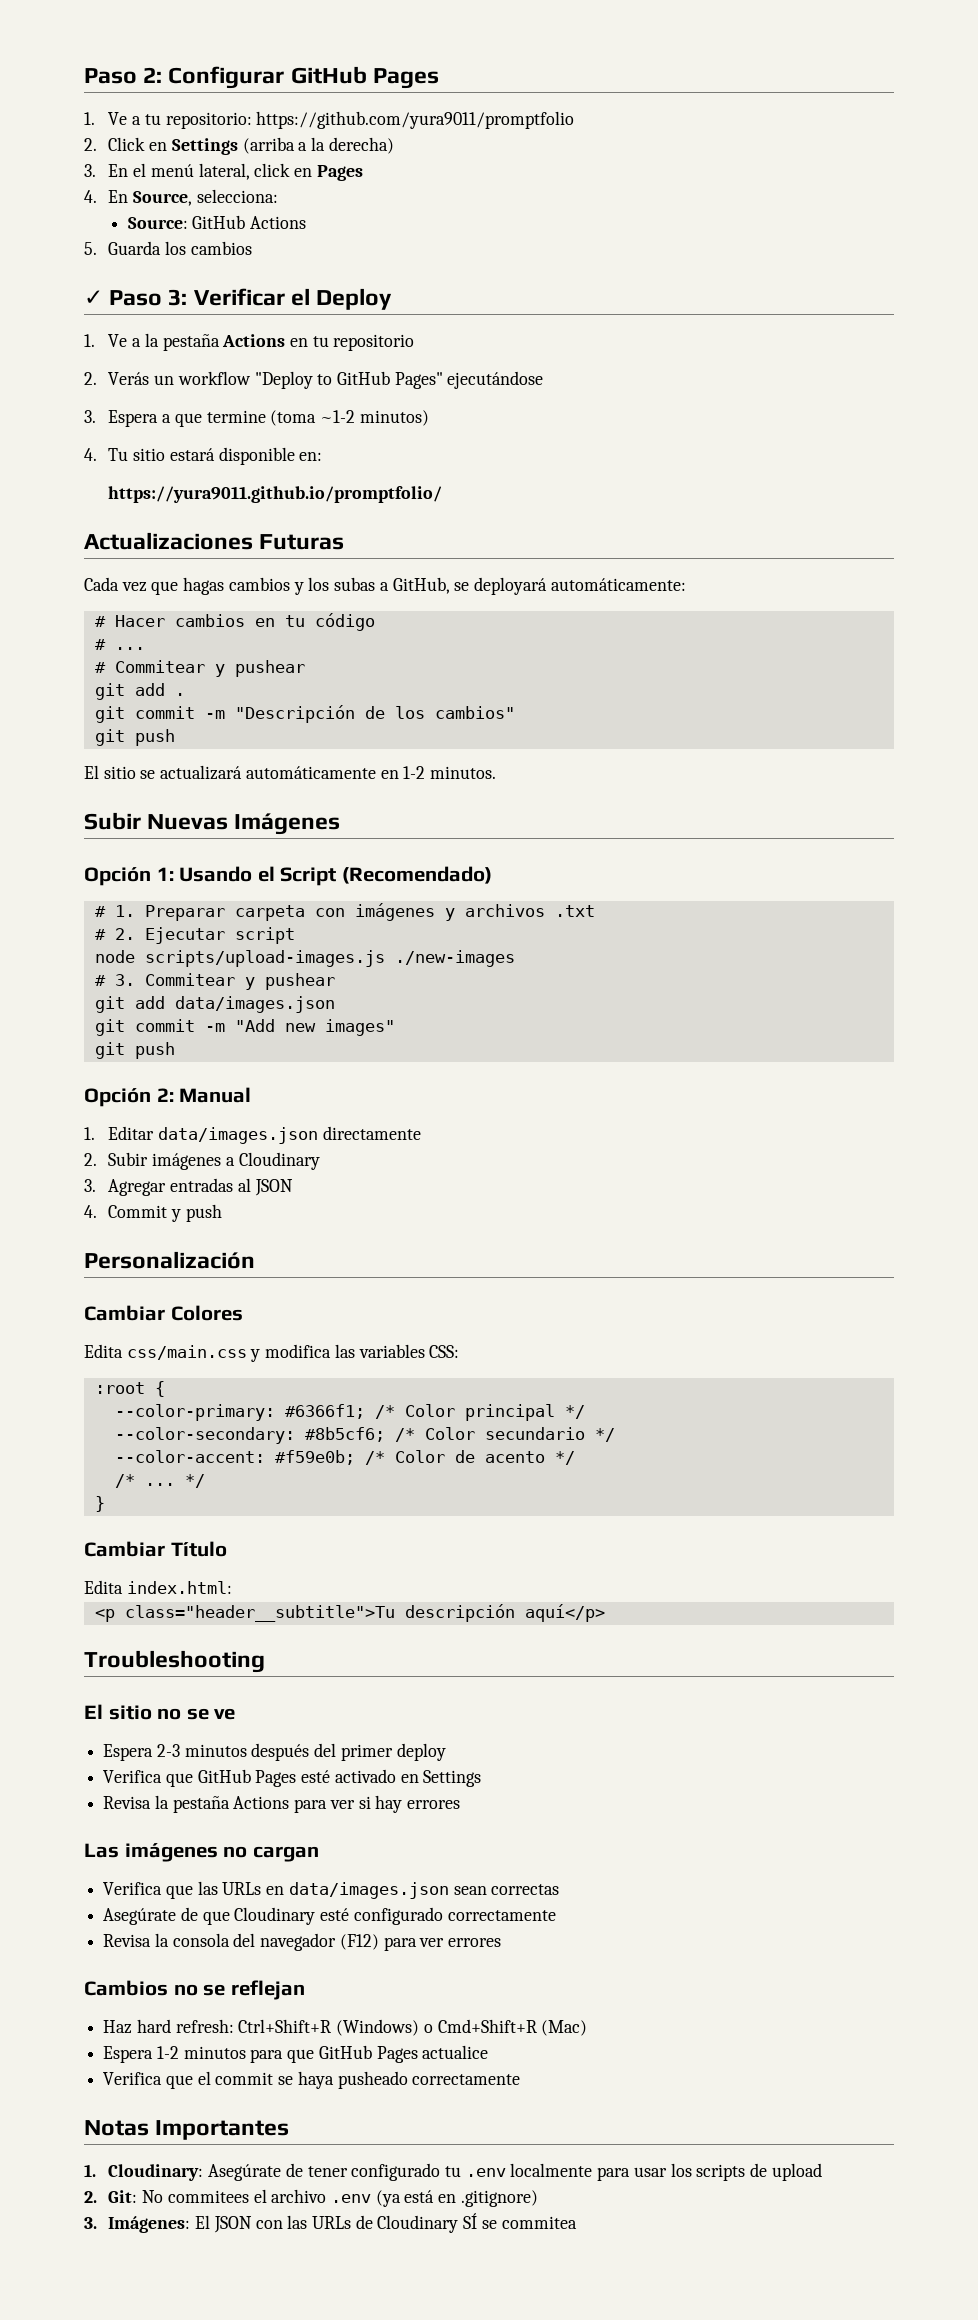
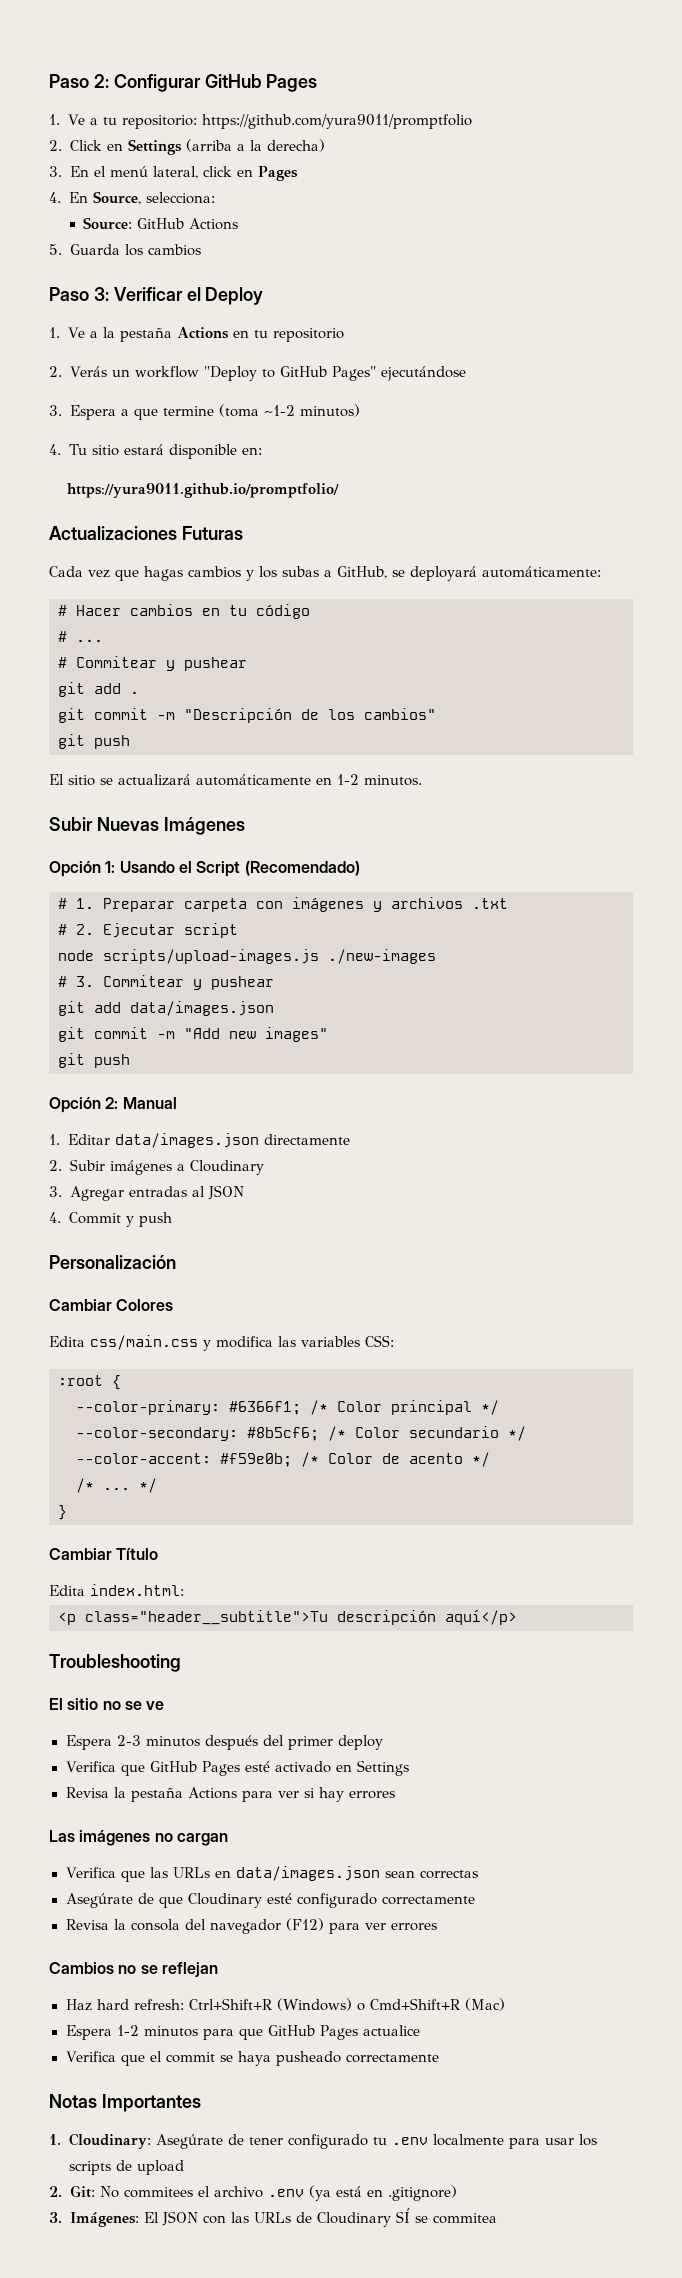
[84,290,103,305] ✓ -> (201, 250) none

